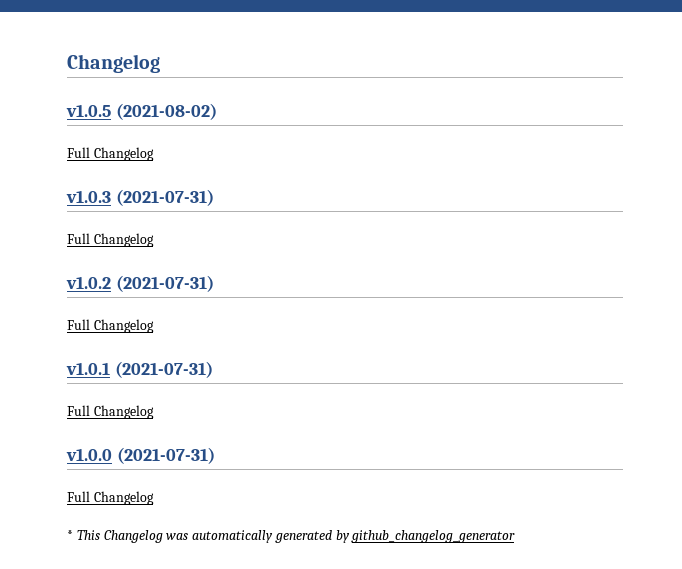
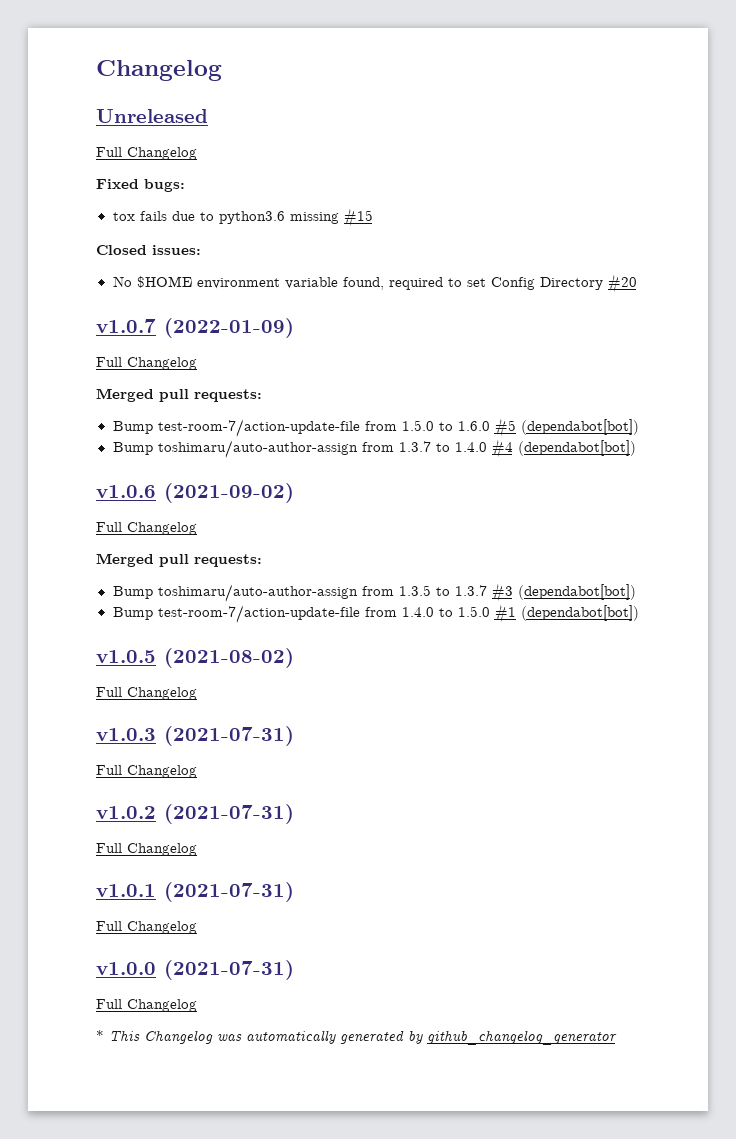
[67,54,160,73] Changelog -> [96,60,222,81] [96,109,208,123] [96,147,197,160] [96,179,185,192] [112,208,373,227] [96,245,201,255] [112,274,637,293] [96,318,294,338] [96,357,197,370] [96,388,262,402] [112,418,639,437] [112,439,636,458] [96,483,294,503] [96,522,197,535] [96,553,262,567] [112,583,636,602] [112,604,639,623] Changelog // Unreleased // Full Changelog // Fixed bugs: // tox fails due to python3.6 missing #15 // Closed issues: // No $HOME environment variable found, required to set Config Directory #20 // v1.0.7 (2022-01-09) // Full Changelog // Merged pull requests: // Bump test-room-7/action-update-file from 1.5.0 to 1.6.0 #5 (dependabot[bot]) // Bump toshimaru/auto-author-assign from 1.3.7 to 1.4.0 #4 (dependabot[bot]) // v1.0.6 (2021-09-02) // Full Changelog // Merged pull requests: // Bump toshimaru/auto-author-assign from 1.3.5 to 1.3.7 #3 (dependabot[bot]) // Bump test-room-7/action-update-file from 1.4.0 to 1.5.0 #1 (dependabot[bot])

